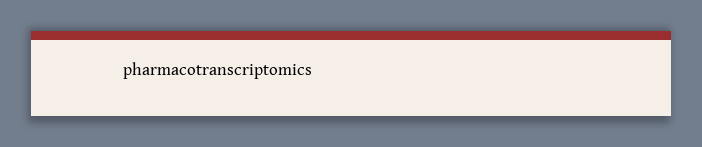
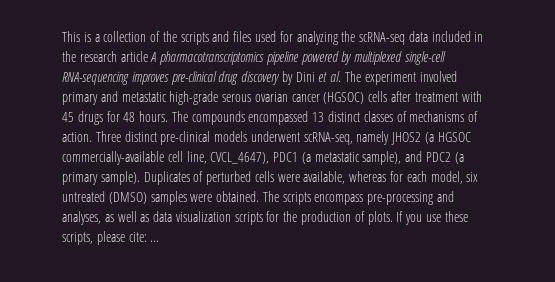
[123,62,312,79] pharmacotranscriptomics -> [62,31,484,45] [62,51,447,65] [62,71,457,85] [62,91,482,105] [62,111,479,125] [62,131,471,145] [62,151,464,165] [62,171,479,185] [62,191,455,205] [62,211,468,225] [62,231,160,245] This is a collection of the scripts and files used for analyzing the scRNA-seq data included in the research article A pharmacotranscriptomics pipeline powered by multiplexed single-cell RNA-sequencing improves pre-clinical drug discovery by Dini et al. The experiment involved primary and metastatic high-grade serous ovarian cancer (HGSOC) cells after treatment with 45 drugs for 48 hours. The compounds encompassed 13 distinct classes of mechanisms of action. Three distinct pre-clinical models underwent scRNA-seq, namely JHOS2 (a HGSOC commercially-available cell line, CVCL_4647), PDC1 (a metastatic sample), and PDC2 (a primary sample). Duplicates of perturbed cells were available, whereas for each model, six untreated (DMSO) samples were obtained. The scripts encompass pre-processing and analyses, as well as data visualization scripts for the production of plots. If you use these scripts, please cite: ...

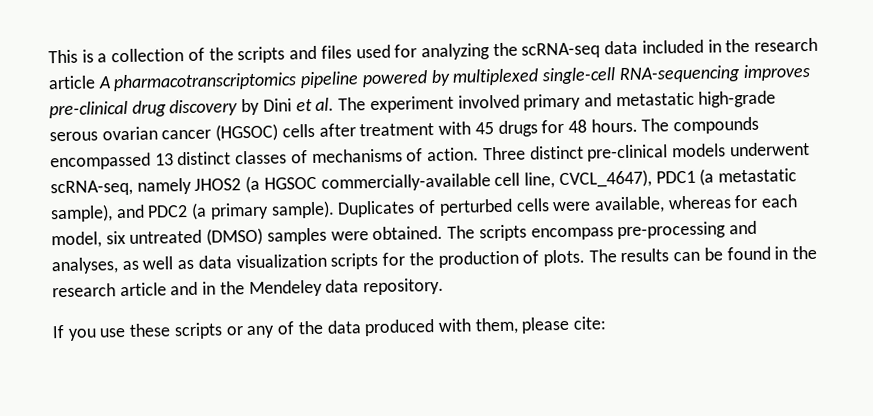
[396,211,468,225] [62,232,93,245] If you use these scripts, -> [588,245,818,263] [52,277,445,298] [52,317,519,341] The results can be found in the research article and in the Mendeley data repository. // If you use these scripts or any of the data produced with them,
[150,240,160,242] ... -> (607, 323) none

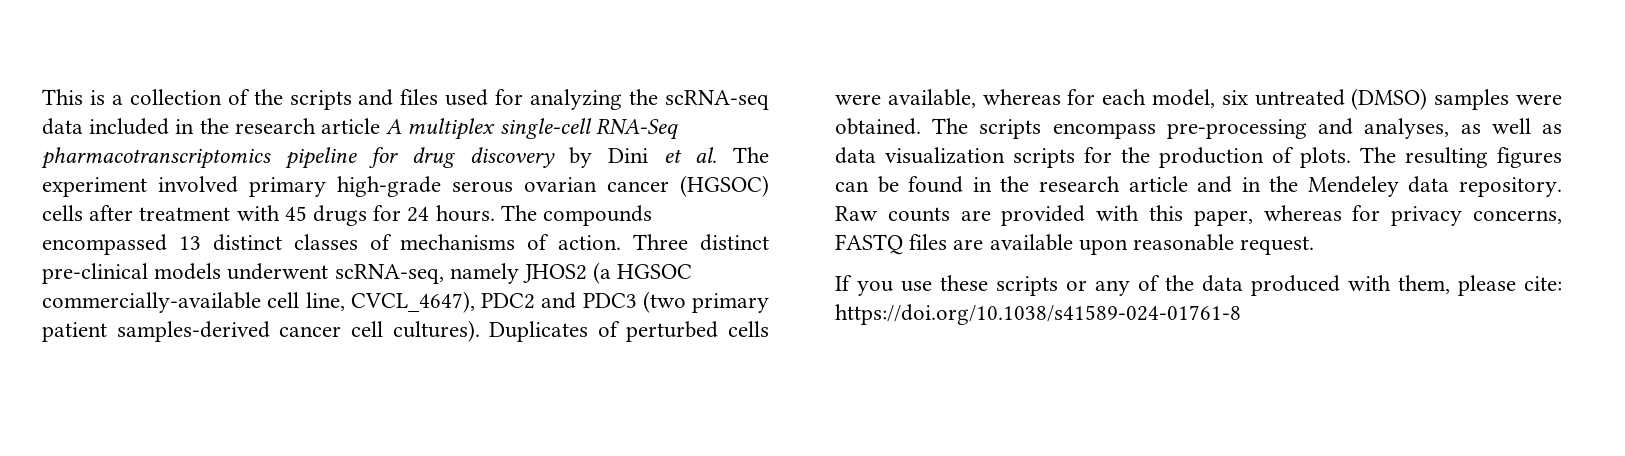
[113,63,810,92] [49,100,128,119] pharmacotranscriptomics pipeline powered by multiplexed single-cell RNA-sequencing improves pre-clinical -> [407,118,678,140] [41,147,399,169] multiplex single-cell RNA-Seq pharmacotranscriptomics pipeline for
[583,91,695,107] and metastatic -> (326, 187) none
[567,119,587,133] 48 -> [407,207,430,222] 24
[655,168,797,186] [50,200,335,223] PDC1 (a metastatic sample), and PDC2 (a primary sample). -> [481,291,769,313] [42,320,480,342] PDC2 and PDC3 (two primary patient samples-derived cancer cell cultures).
[620,248,670,263] results -> [1405,147,1562,168] resulting figures
(445, 286) none -> [835,205,1562,226] [835,234,1315,255] Raw counts are provided with this paper, whereas for privacy concerns, FASTQ files are available upon reasonable request.
(607, 323) none -> [835,304,1241,325] https://doi.org/10.1038/s41589-024-01761-8

